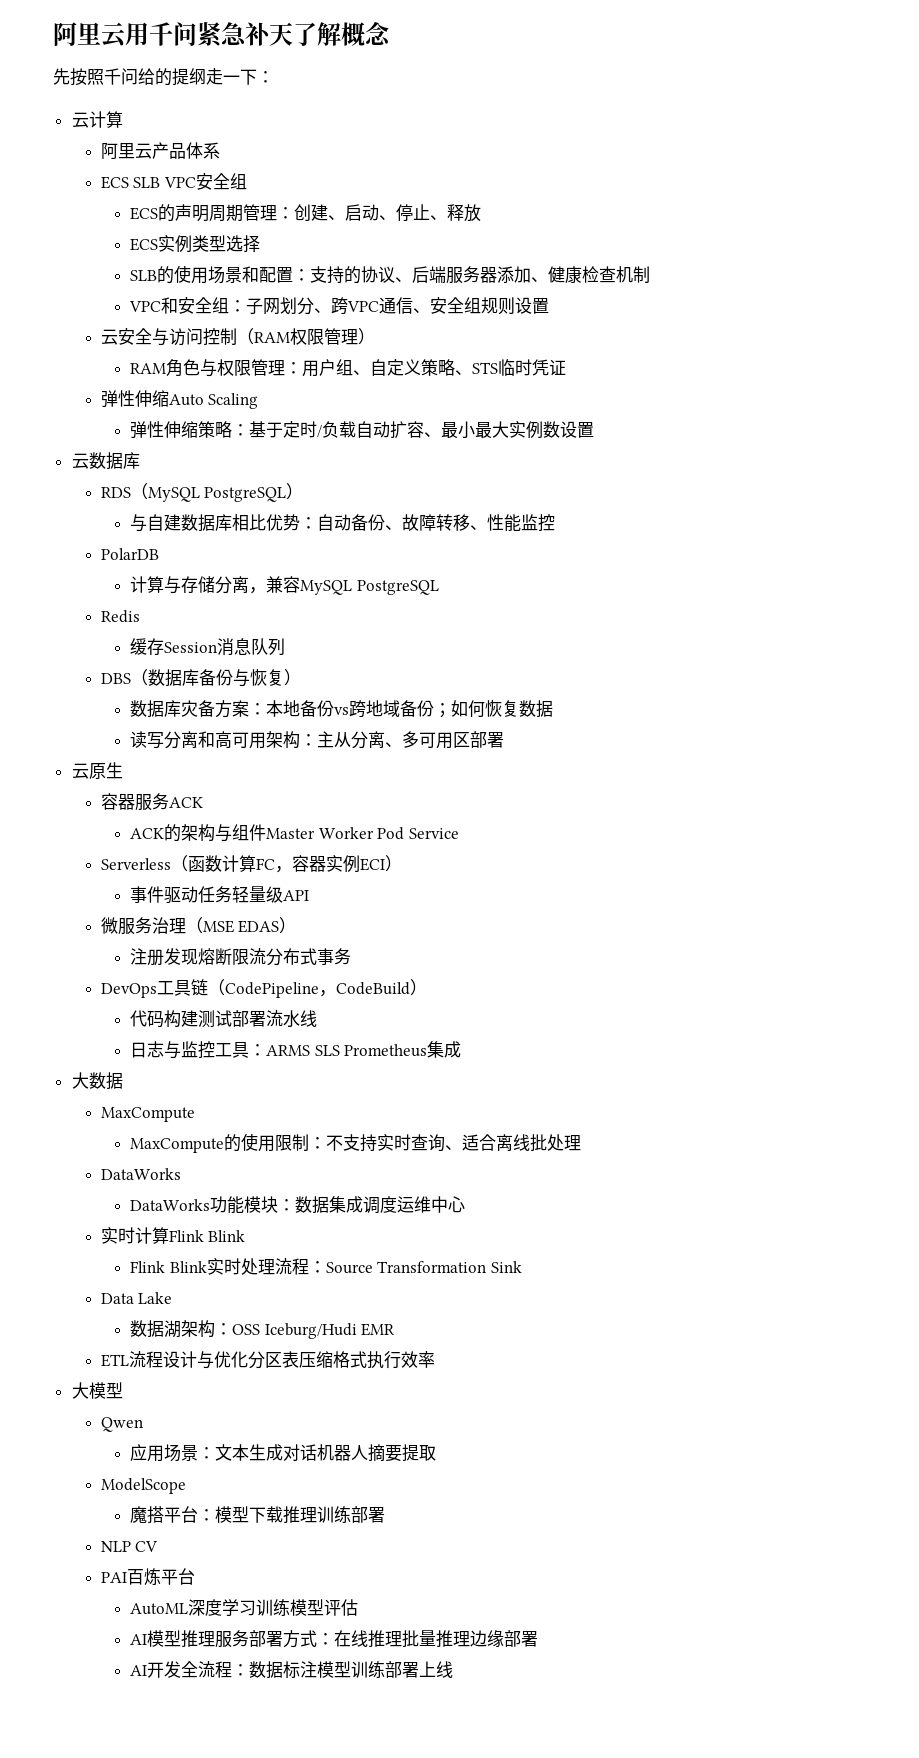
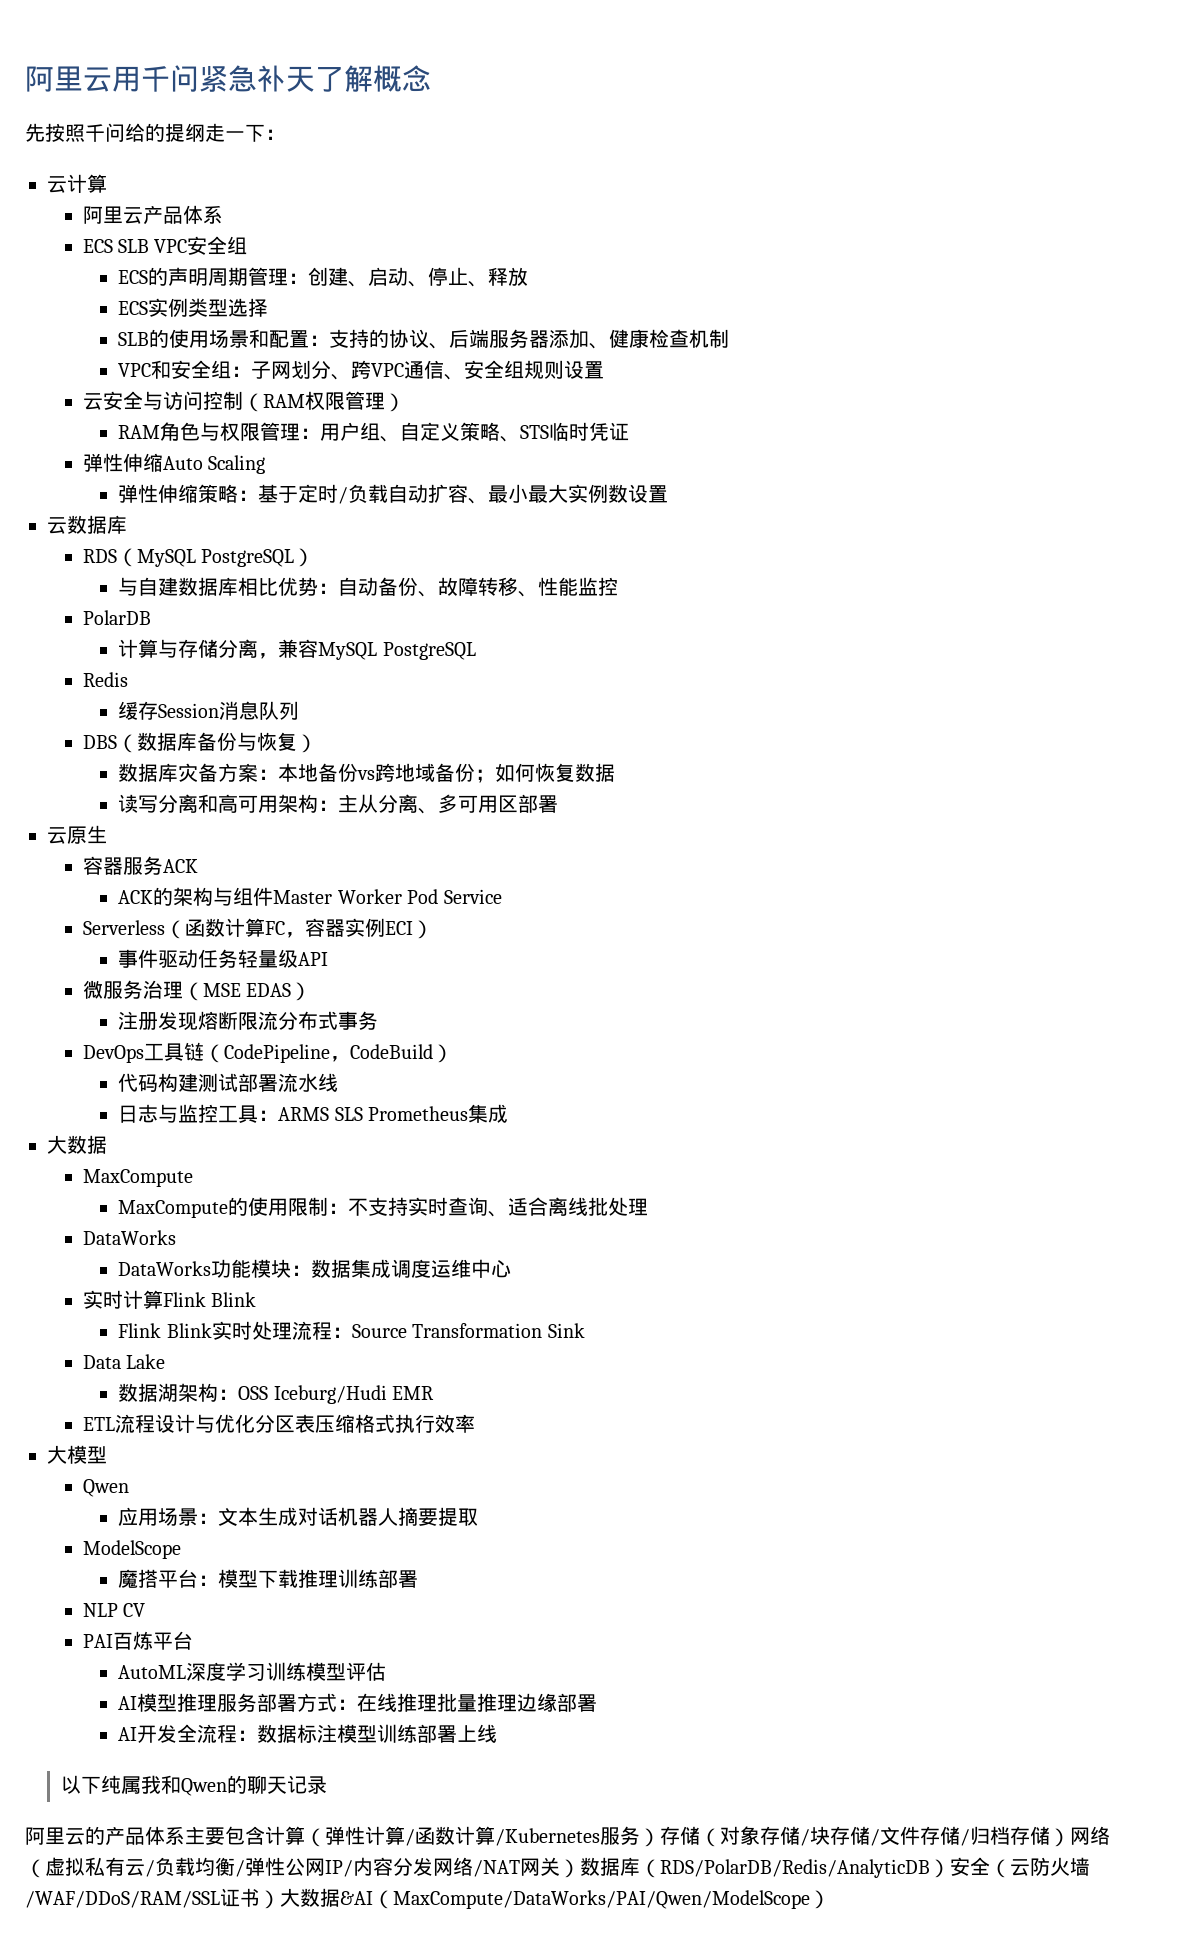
(454, 1669) none -> [60,1775,327,1796] [25,1826,1110,1847] [25,1857,1090,1878] [25,1888,830,1909] // 以下纯属我和Qwen的聊天记录 // 阿里云的产品体系主要包含计算（弹性计算/函数计算/Kubernetes服务）存储（对象存储/块存储/文件存储/归档存储）网络（虚拟私有云/负载均衡/弹性公网IP/内容分发网络/NAT网关）数据库（RDS/PolarDB/Redis/AnalyticDB）安全（云防火墙/WAF/DDoS/RAM/SSL证书）大数据&AI（MaxCompute/DataWorks/PAI/Qwen/ModelScope）

